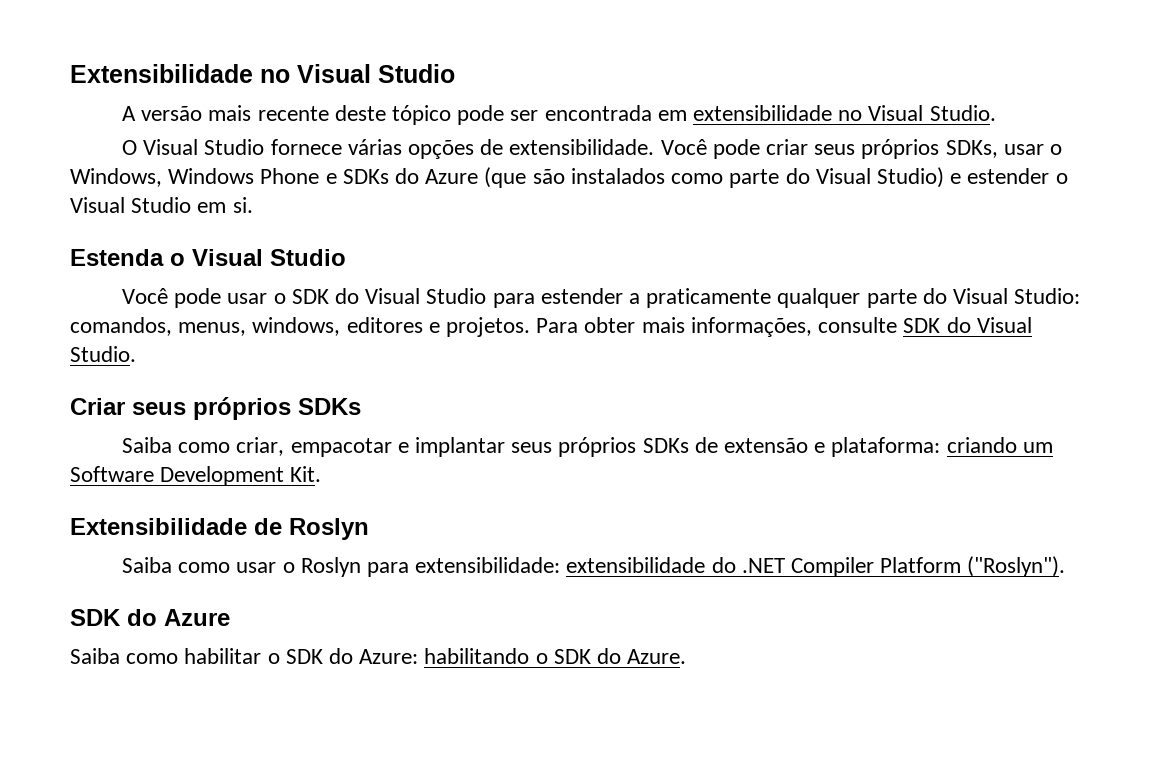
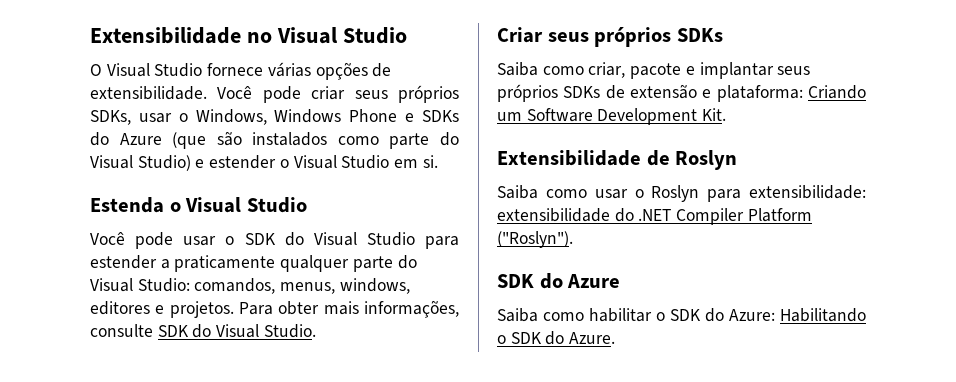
[121,105,996,125] // A versão mais recente deste tópico pode ser encontrada em extensibilidade no Visual Studio. -> (407, 35) none
[290,438,392,457] empacotar -> [630,63,682,79] pacote
[946,437,1017,453] criando -> [808,85,866,99] Criando
[424,648,530,664] habilitando -> [780,308,866,322] Habilitando

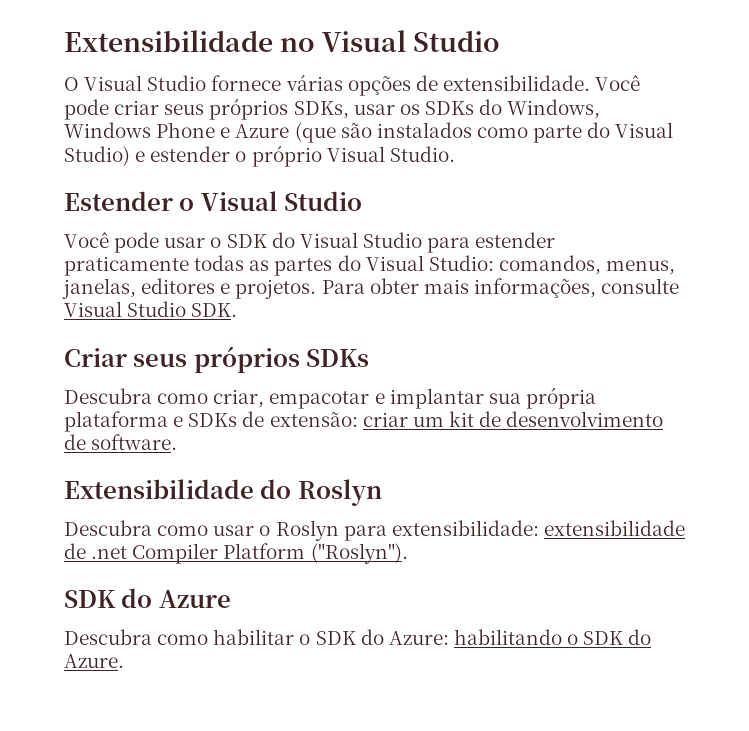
[178,113,188,122] o -> [399,99,503,115] os SDKs do
[421,110,459,122] [90,132,109,146] SDKs do -> (231, 132) none
[293,155,438,169] [90,197,164,213] Visual Studio em si. // Estenda -> [251,145,455,167] [64,191,173,211] próprio Visual Studio. // Estender
[160,255,393,272] a praticamente qualquer parte -> [64,255,333,276] praticamente todas as partes
[339,278,410,294] windows, -> [62,278,136,299] janelas,
[157,324,316,338] SDK do Visual Studio. -> [64,301,238,317] Visual Studio SDK.
[497,62,538,76] Saiba -> [64,388,152,404] Descubra
[630,63,682,79] pacote -> [269,391,370,409] empacotar
[777,66,811,75] [497,84,866,102] [497,108,727,125] [497,150,670,166] seus próprios SDKs de extensão e plataforma: Criando um Software Development Kit. // Extensibilidade de -> [488,387,596,409] [64,411,664,432] [64,434,178,450] [64,479,292,499] sua própria plataforma e SDKs de extensão: criar um kit de desenvolvimento de software. // Extensibilidade do
[497,185,538,199] Saiba -> [64,520,152,536] Descubra
[614,208,672,222] do .NET -> [64,543,128,559] de .net
[497,308,538,322] Saiba -> [64,629,152,645] Descubra
[780,308,866,322] Habilitando -> [453,629,562,645] habilitando

